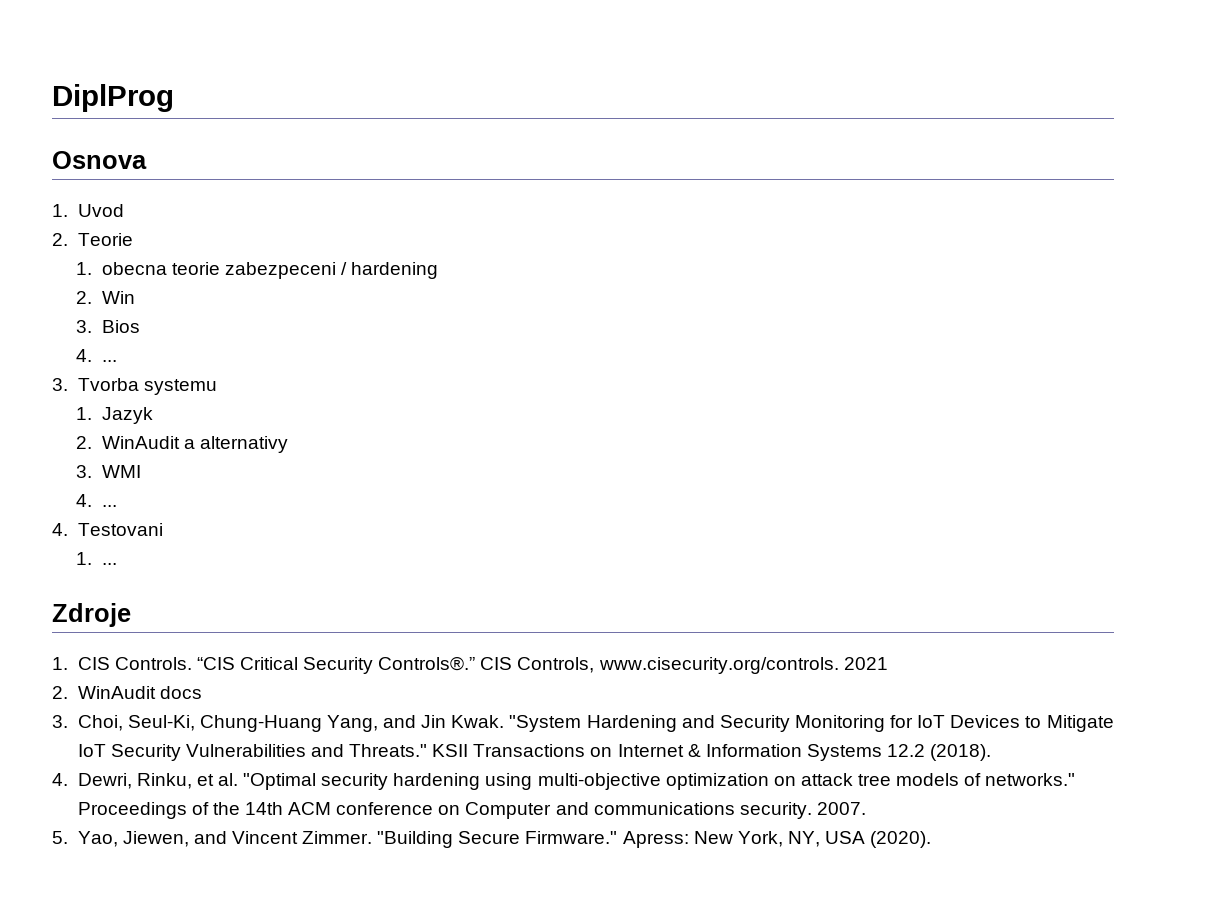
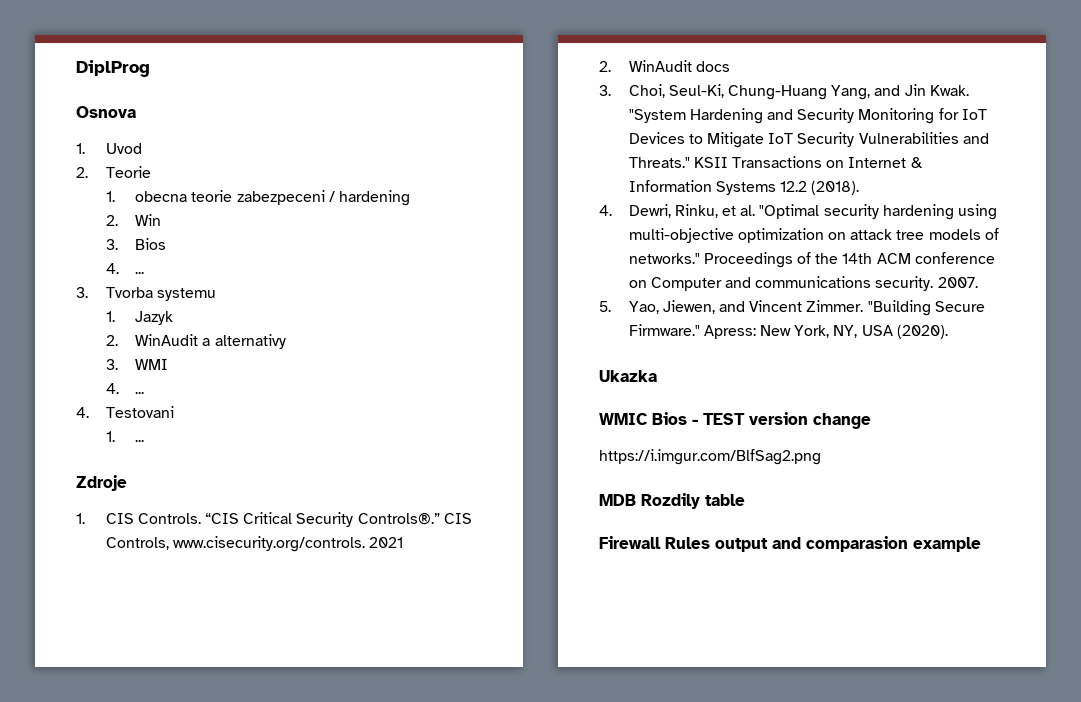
(932, 839) none -> [599,370,657,382] [599,412,871,429] [599,449,821,465] [599,493,745,509] [599,536,981,552] // Ukazka // WMIC Bios - TEST version change // https://i.imgur.com/BlfSag2.png // MDB Rozdily table // Firewall Rules output and comparasion example

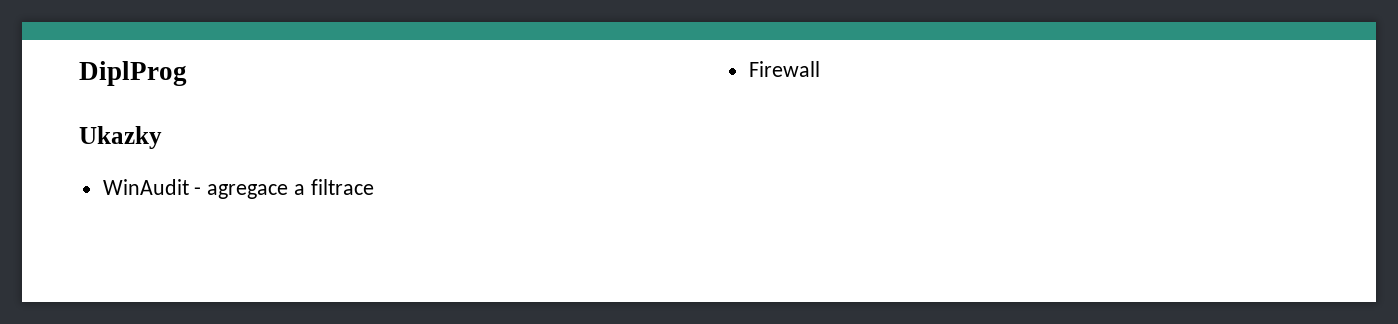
[76,106,136,118] [76,143,142,154] [76,166,151,178] [105,190,411,206] [105,214,162,226] [105,238,167,250] [105,263,145,274] [76,287,216,301] [105,311,174,325] [105,334,286,349] [105,359,169,370] [105,383,145,394] [76,406,174,418] [105,431,145,442] [76,475,127,491] [76,512,472,527] [105,536,404,552] [599,60,730,72] [599,84,969,100] [628,108,987,124] [628,132,989,148] [628,156,923,168] [628,180,860,195] [599,204,997,220] [628,228,999,243] [628,252,995,268] [628,276,978,291] [599,300,985,316] [628,324,948,339] [599,370,657,382] [599,412,871,429] [599,449,821,465] [599,493,745,509] [599,536,981,552] Osnova // 1. Uvod // 2. Teorie // 1. obecna teorie zabezpeceni / hardening // 2. Win // 3. Bios // 4. ... // 3. Tvorba systemu // 1. Jazyk // 2. WinAudit a alternativy // 3. WMI // 4. ... // 4. Testovani // 1. ... // Zdroje // 1. CIS Controls. “CIS Critical Security Controls®.” CIS Controls, www.cisecurity.org/controls. 2021 // 2. WinAudit docs // 3. Choi, Seul-Ki, Chung-Huang Yang, and Jin Kwak. "System Hardening and Security Monitoring for IoT Devices to Mitigate IoT Security Vulnerabilities and Threats." KSII Transactions on Internet & Information Systems 12.2 (2018). // 4. Dewri, Rinku, et al. "Optimal security hardening using multi-objective optimization on attack tree models of networks." Proceedings of the 14th ACM conference on Computer and communications security. 2007. // 5. Yao, Jiewen, and Vincent Zimmer. "Building Secure Firmware." Apress: New York, NY, USA (2020). // Ukazka // WMIC Bios - TEST version change // https://i.imgur.com/BlfSag2.png // MDB Rozdily table // Firewall Rules output and comparasion example -> [79,126,162,149] [102,179,374,199] [748,61,820,77] Ukazky // WinAudit - agregace a filtrace // Firewall

